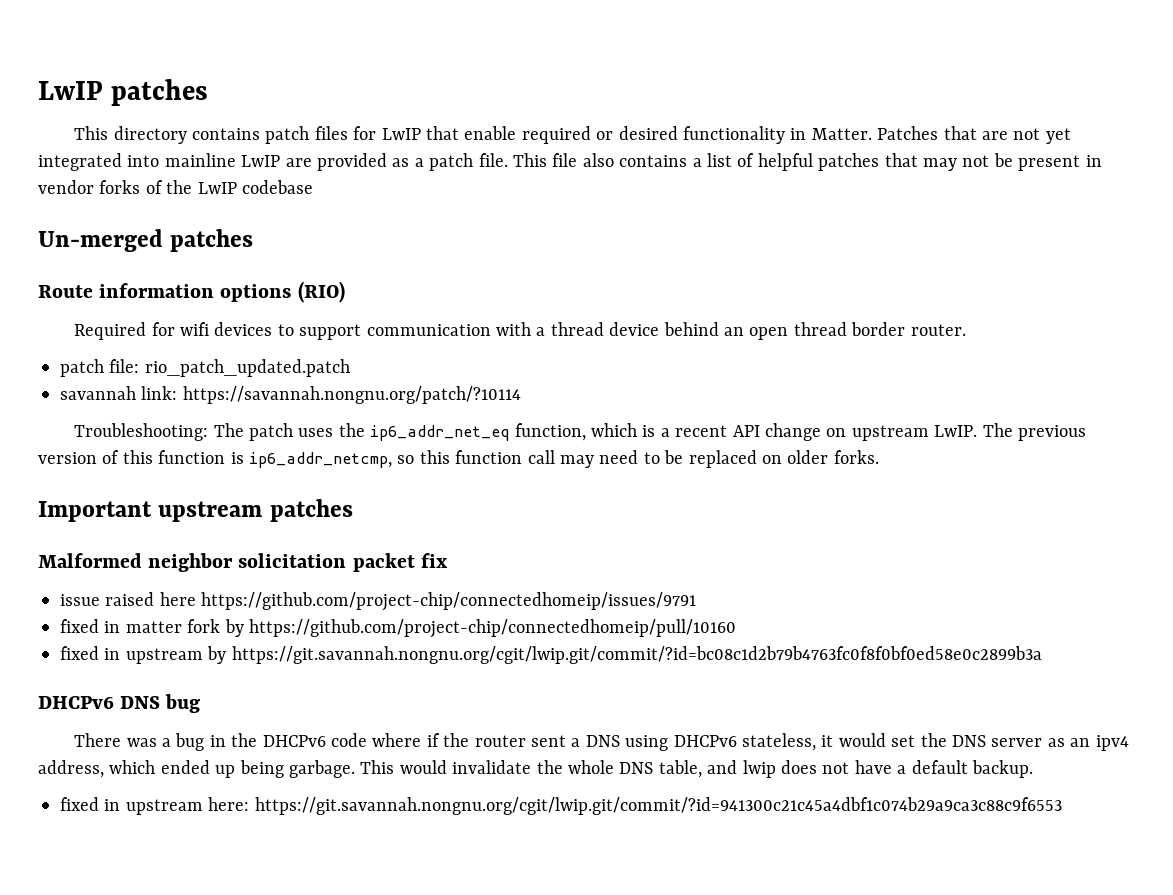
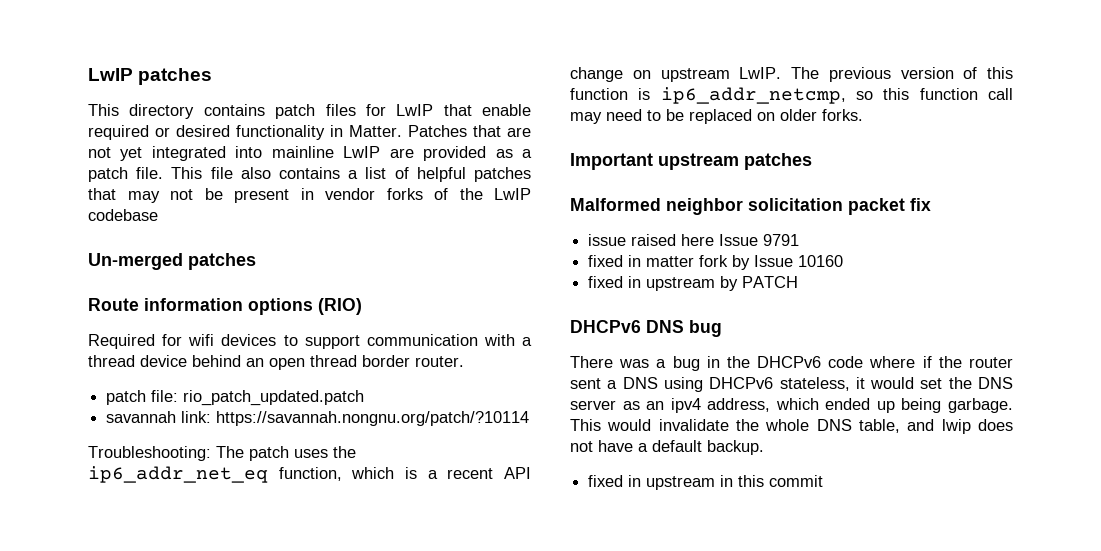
[201,592,697,611] https://github.com/project-chip/connectedhomeip/issues/9791 -> [719,234,800,246] Issue 9791
[249,619,736,638] https://github.com/project-chip/connectedhomeip/pull/10160 -> [754,255,844,267] Issue 10160
[231,646,1042,664] https://git.savannah.nongnu.org/cgit/lwip.git/commit/?id=bc08c1d2b79b4763fc0f8f0bf0ed58e0c2899b3a -> [742,276,799,288] PATCH
[208,797,1062,815] here: https://git.savannah.nongnu.org/cgit/lwip.git/commit/?id=941300c21c45a4dbf1c074b29a9ca3c88c9f6553 -> [720,475,824,487] in this commit

